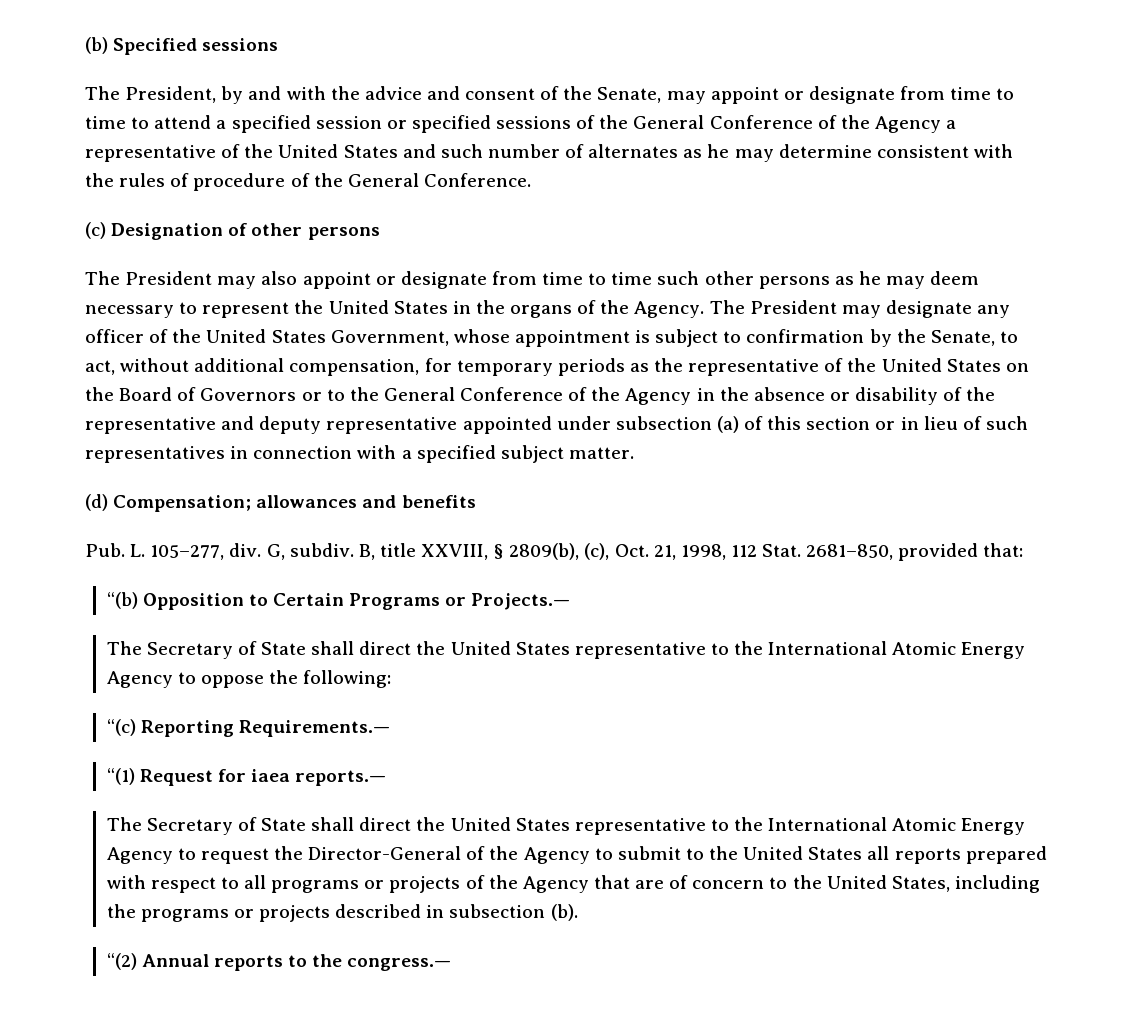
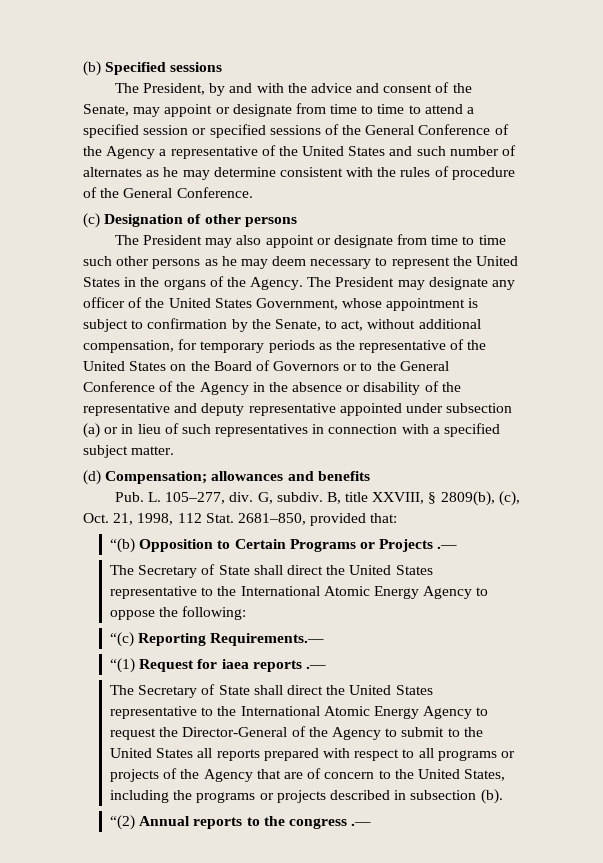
[744,416,871,430] of this section -> (100, 430) none
[471,593,571,610] Projects.— -> [379,539,458,552] Projects .—
[295,770,387,786] reports.— -> [252,660,327,672] reports .—
[347,958,452,971] congress.— -> [289,818,372,829] congress .—

